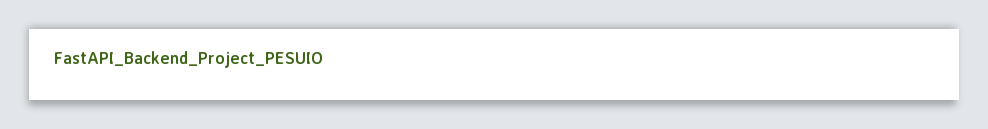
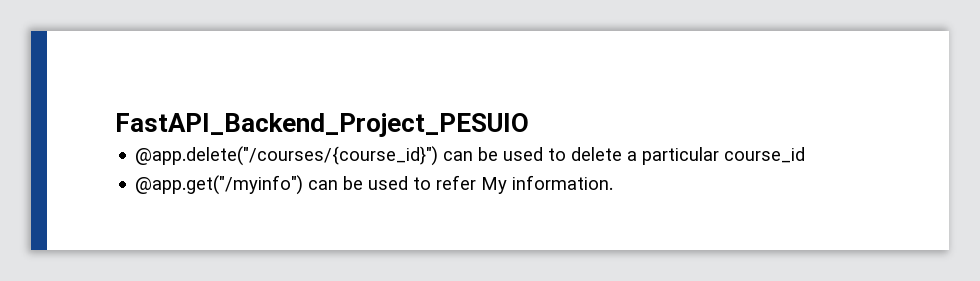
(323, 59) none -> [135,146,806,166] [135,175,614,195] // @app.delete("/courses/{course_id}") can be used to delete a particular course_id // @app.get("/myinfo") can be used to refer My information.

